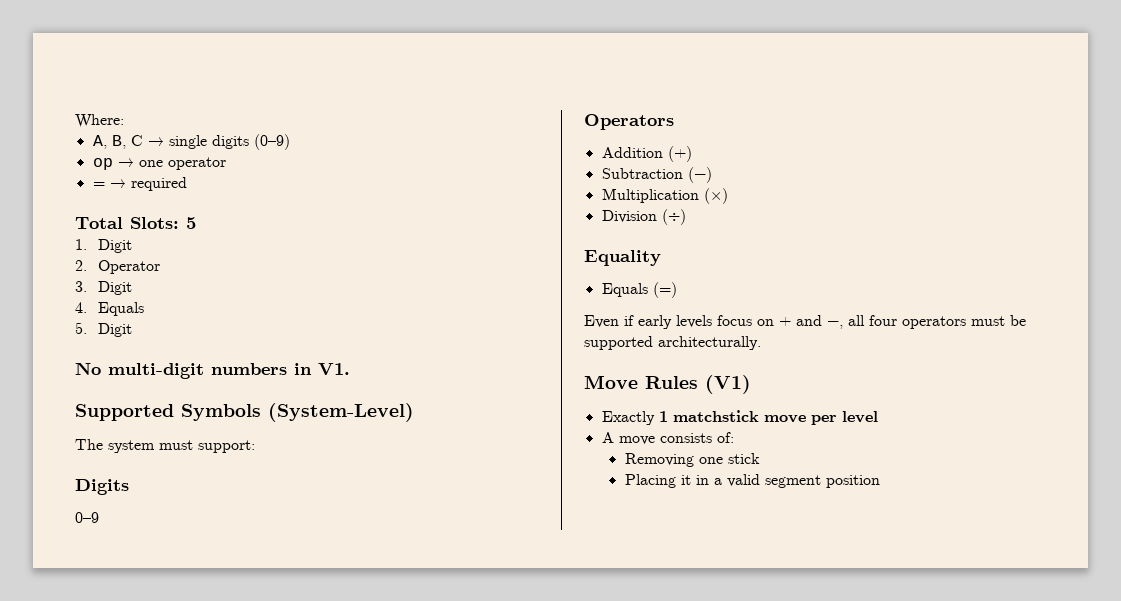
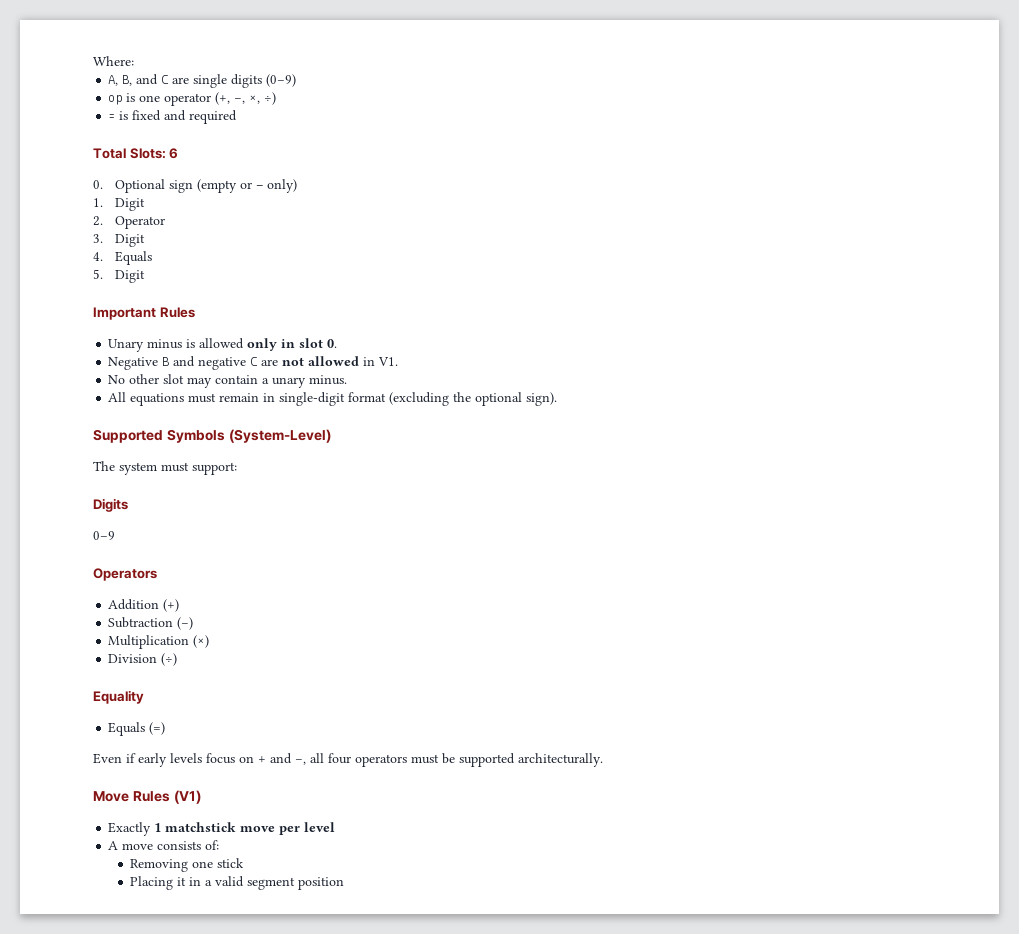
[130,135,164,146] C → -> [136,74,190,85] and C are
[117,158,134,167] → -> [126,93,136,102] is
[92,177,187,191] [75,217,196,229] // = → required // Total Slots: 5 -> [215,92,277,105] [108,110,238,124] [93,148,179,159] [93,179,297,193] (+, −, ×, ÷) // = is fixed and required // Total Slots: 6 // 0. Optional sign (empty or - only)
[75,362,350,379] No multi-digit numbers in V1. -> [93,307,195,320] [108,338,338,352] [108,356,399,370] [108,374,348,388] [108,392,558,406] Important Rules // Unary minus is allowed only in slot 0. // Negative B and negative C are not allowed in V1. // No other slot may contain a unary minus. // All equations must remain in single-digit format (excluding the optional sign).

